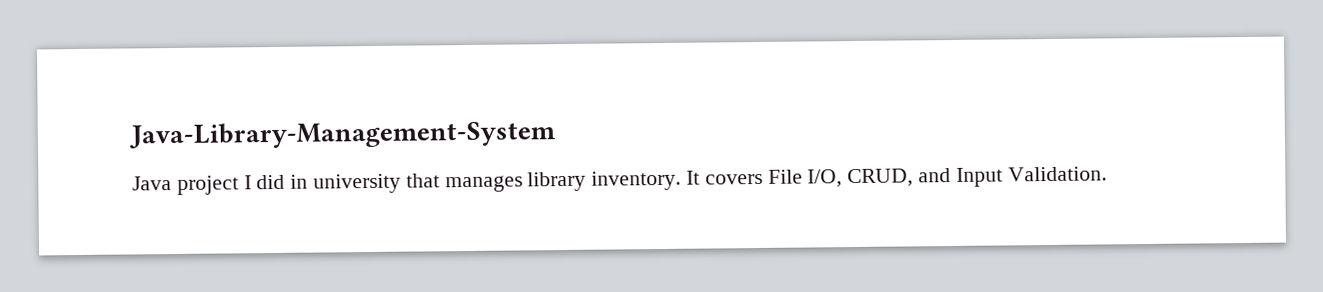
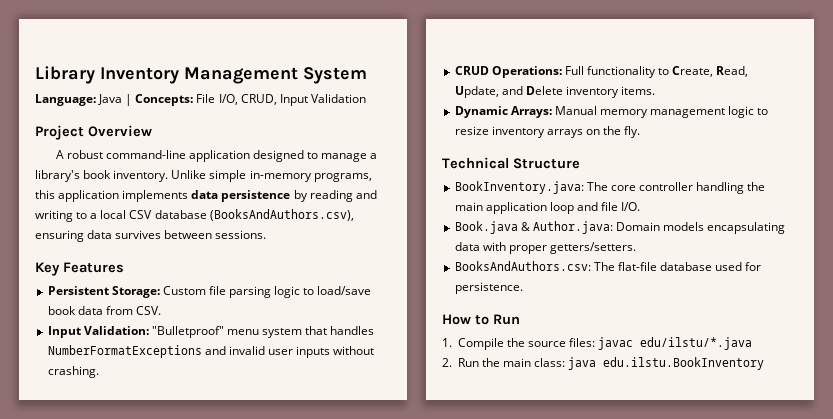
[129,120,556,150] [132,166,1107,195] Java-Library-Management-System // Java project I did in university that manages library inventory. It covers File I/O, CRUD, and Input Validation. -> [35,66,367,84] [35,94,366,106] [35,125,152,140] [55,150,378,162] [35,170,372,182] [35,190,377,202] [35,209,354,222] [35,230,267,242] [35,262,124,276] [47,286,372,298] [47,306,161,315] [47,326,375,338] [47,345,375,358] [47,366,99,378] [454,66,749,78] [454,86,656,98] [454,106,769,118] [454,126,641,138] [442,157,580,169] [454,181,766,194] [454,202,641,214] [454,221,786,234] [454,242,636,254] [454,261,762,271] [454,282,523,294] [442,314,520,325] [442,337,753,350] [442,357,765,370] Library Inventory Management System // Language: Java | Concepts: File I/O, CRUD, Input Validation // Project Overview // A robust command-line application designed to manage a library's book inventory. Unlike simple in-memory programs, this application implements data persistence by reading and writing to a local CSV database (BooksAndAuthors.csv), ensuring data survives between sessions. // Key Features // Persistent Storage: Custom file parsing logic to load/save book data from CSV. // Input Validation: "Bulletproof" menu system that handles NumberFormatExceptions and invalid user inputs without crashing. // CRUD Operations: Full functionality to Create, Read, Update, and Delete inventory items. // Dynamic Arrays: Manual memory management logic to resize inventory arrays on the fly. // Technical Structure // BookInventory.java: The core controller handling the main application loop and file I/O. // Book.java & Author.java: Domain models encapsulating data with proper getters/setters. // BooksAndAuthors.csv: The flat-file database used for persistence. // How to Run // 1. Compile the source files: javac edu/ilstu/*.java // 2. Run the main class: java edu.ilstu.BookInventory

